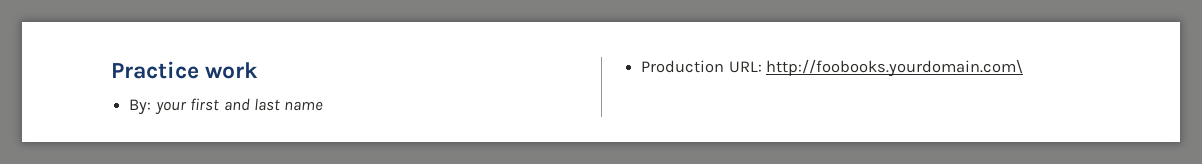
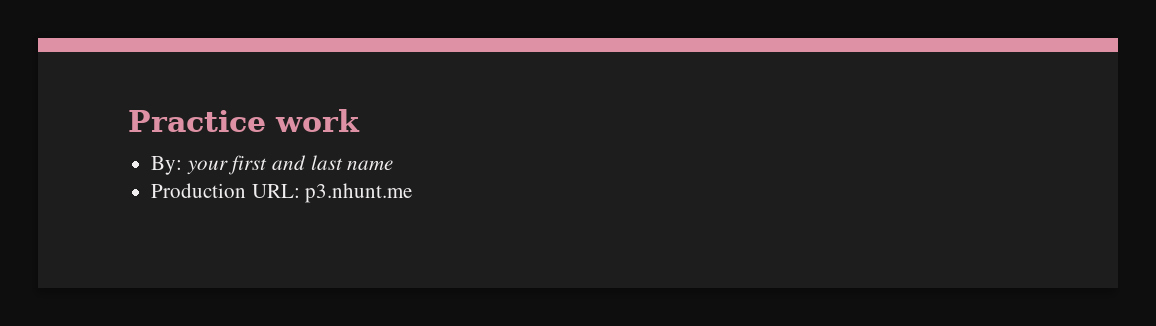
[766,59,1024,77] http://foobooks.yourdomain.com\ -> [305,183,413,203] p3.nhunt.me

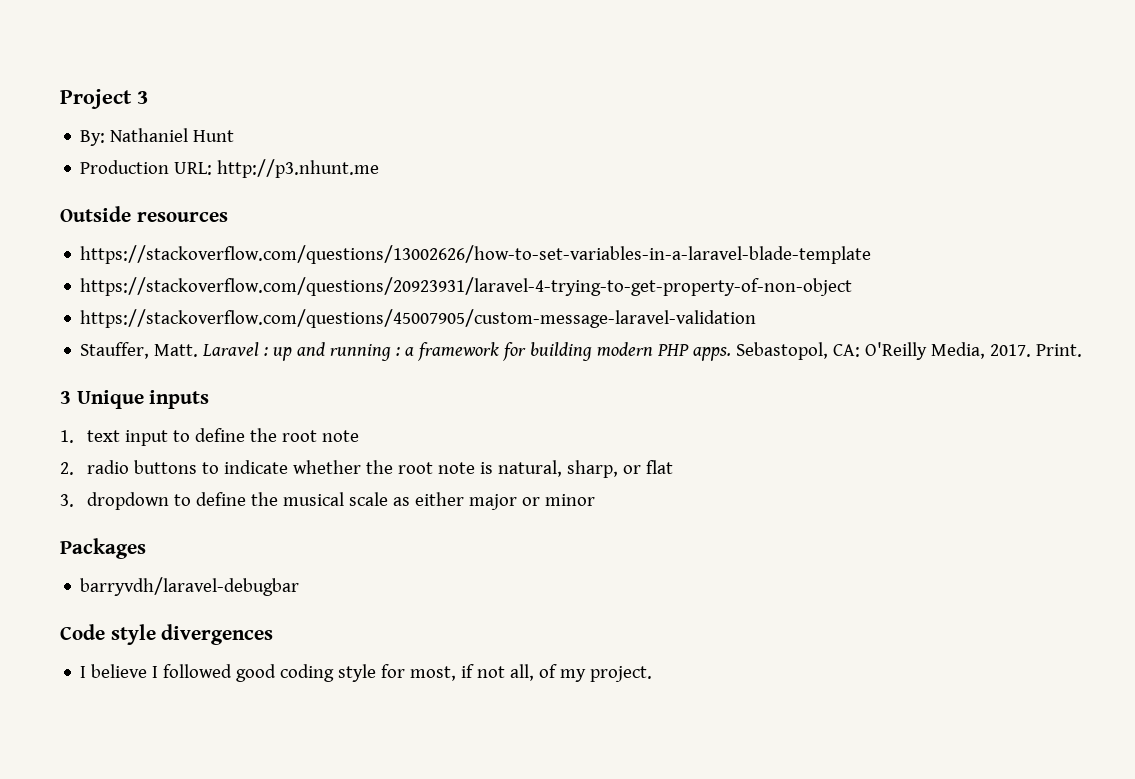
[128,109,360,132] Practice work -> [60,89,148,109] Project 3
[186,155,394,175] [151,183,413,203] your first and last name // Production URL: p3.nhunt.me -> [110,128,235,142] [80,159,380,178] [60,206,228,222] [80,245,872,264] [80,277,853,296] [80,309,757,328] [80,342,1083,361] [60,390,210,409] [60,428,359,446] [60,460,673,478] [60,492,595,510] [60,538,146,559] [80,577,300,596] [60,624,274,645] [80,664,653,682] Nathaniel Hunt // Production URL: http://p3.nhunt.me // Outside resources // https://stackoverflow.com/questions/13002626/how-to-set-variables-in-a-laravel-blade-template // https://stackoverflow.com/questions/20923931/laravel-4-trying-to-get-property-of-non-object // https://stackoverflow.com/questions/45007905/custom-message-laravel-validation // Stauffer, Matt. Laravel : up and running : a framework for building modern PHP apps. Sebastopol, CA: O'Reilly Media, 2017. Print. // 3 Unique inputs // 1. text input to define the root note // 2. radio buttons to indicate whether the root note is natural, sharp, or flat // 3. dropdown to define the musical scale as either major or minor // Packages // barryvdh/laravel-debugbar // Code style divergences // I believe I followed good coding style for most, if not all, of my project.

